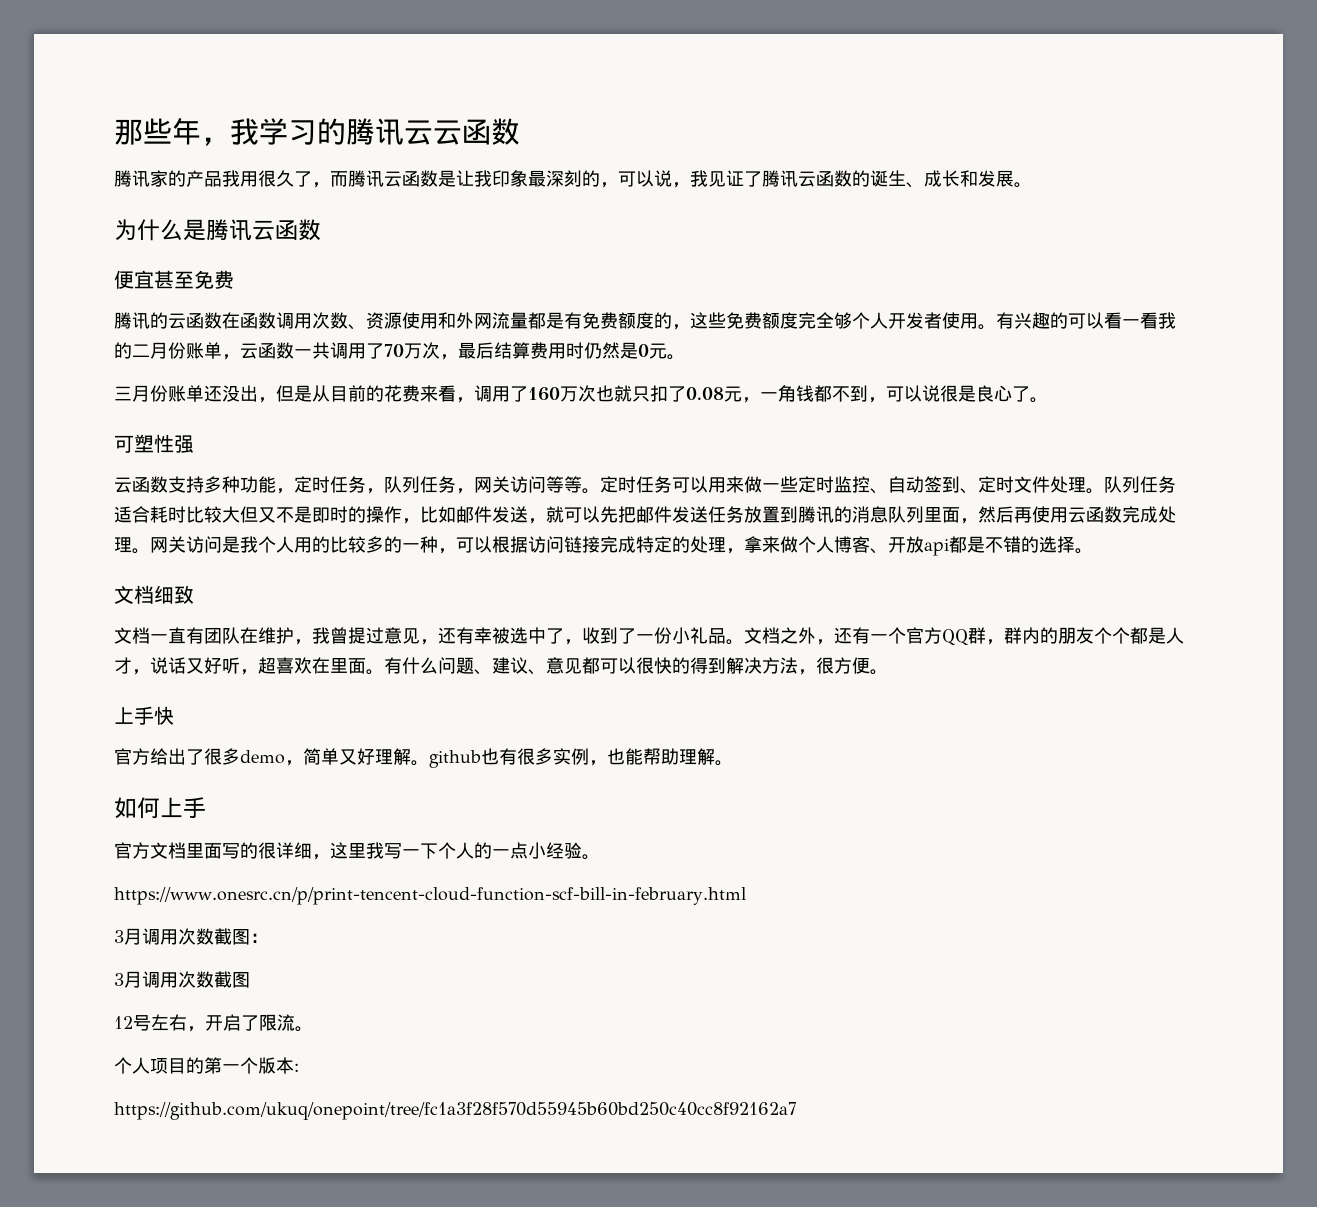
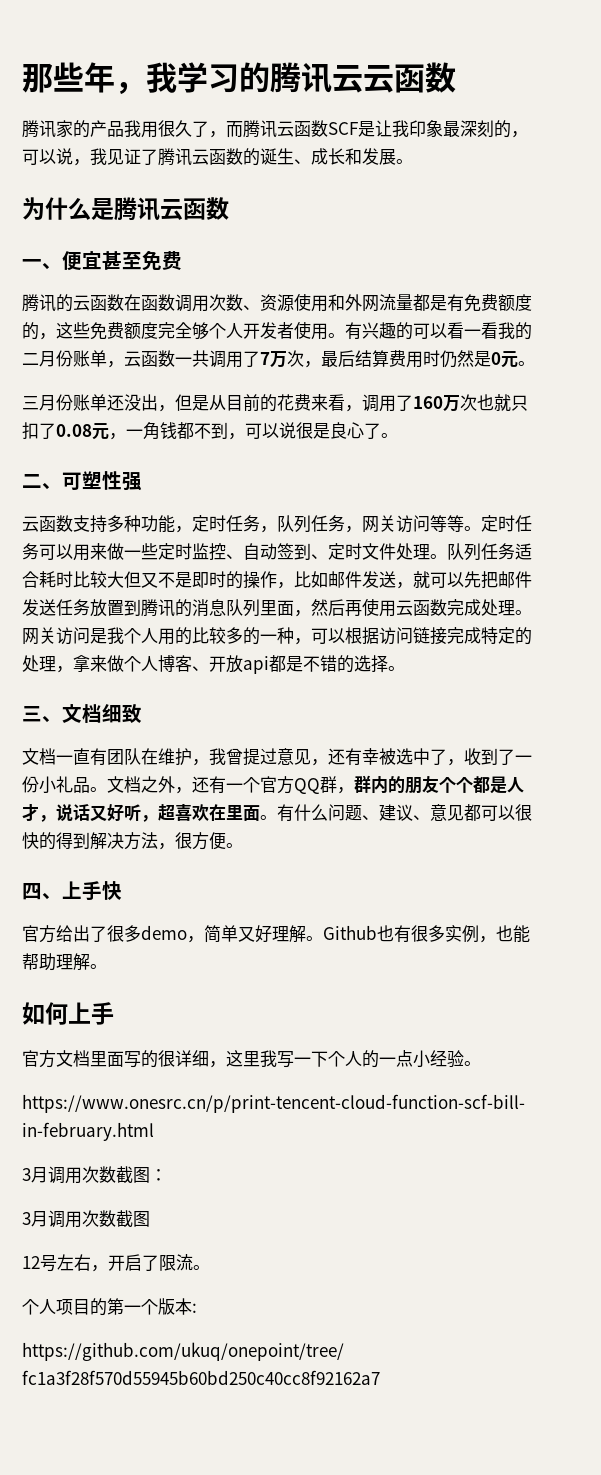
(438, 178) none -> [328,122,358,135] SCF
(321, 230) none -> [22,259,62,270] 一、
[384,344,404,357] 70 -> [260,352,270,365] 7
(1048, 400) none -> [22,474,62,490] 二、
(1093, 551) none -> [22,706,62,723] 三、
(888, 672) none -> [22,883,62,900] 四、
[429,750,481,768] github -> [323,925,377,940] Github

